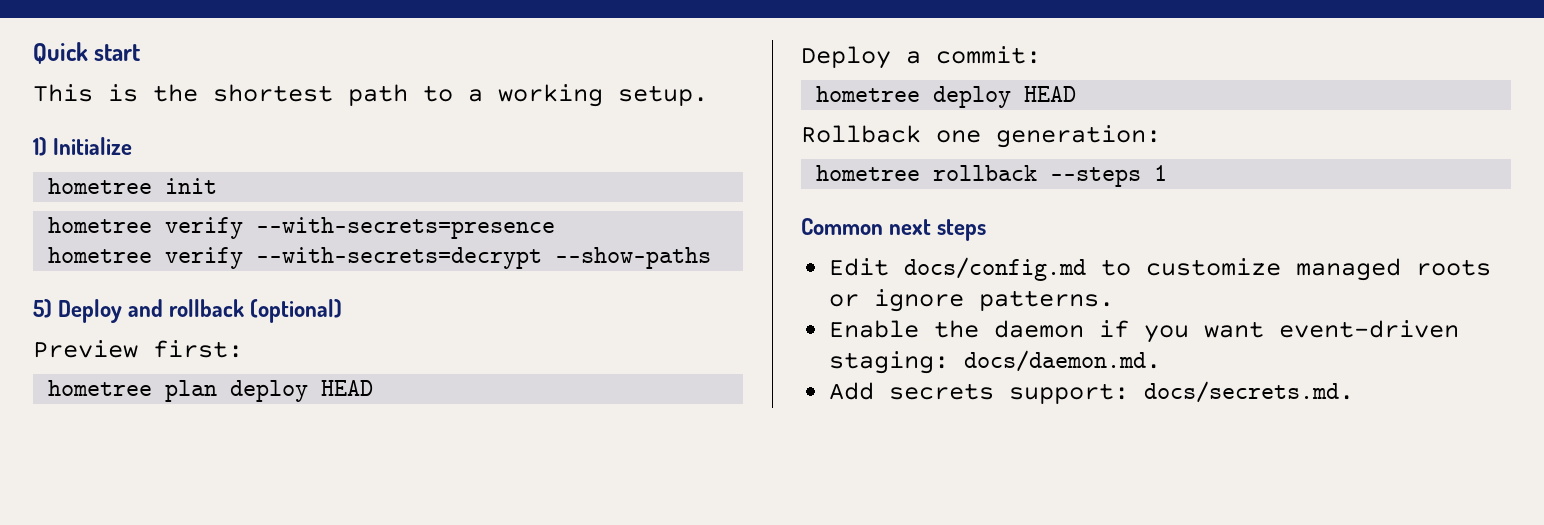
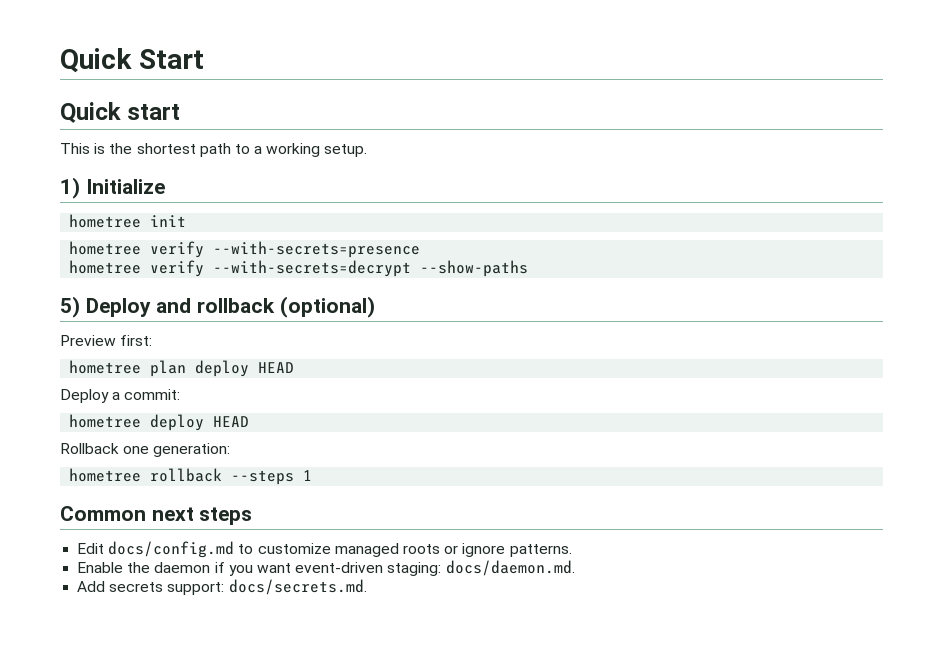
[33,42,88,64] Quick -> [60,48,204,73] [60,102,121,123] Quick Start // Quick

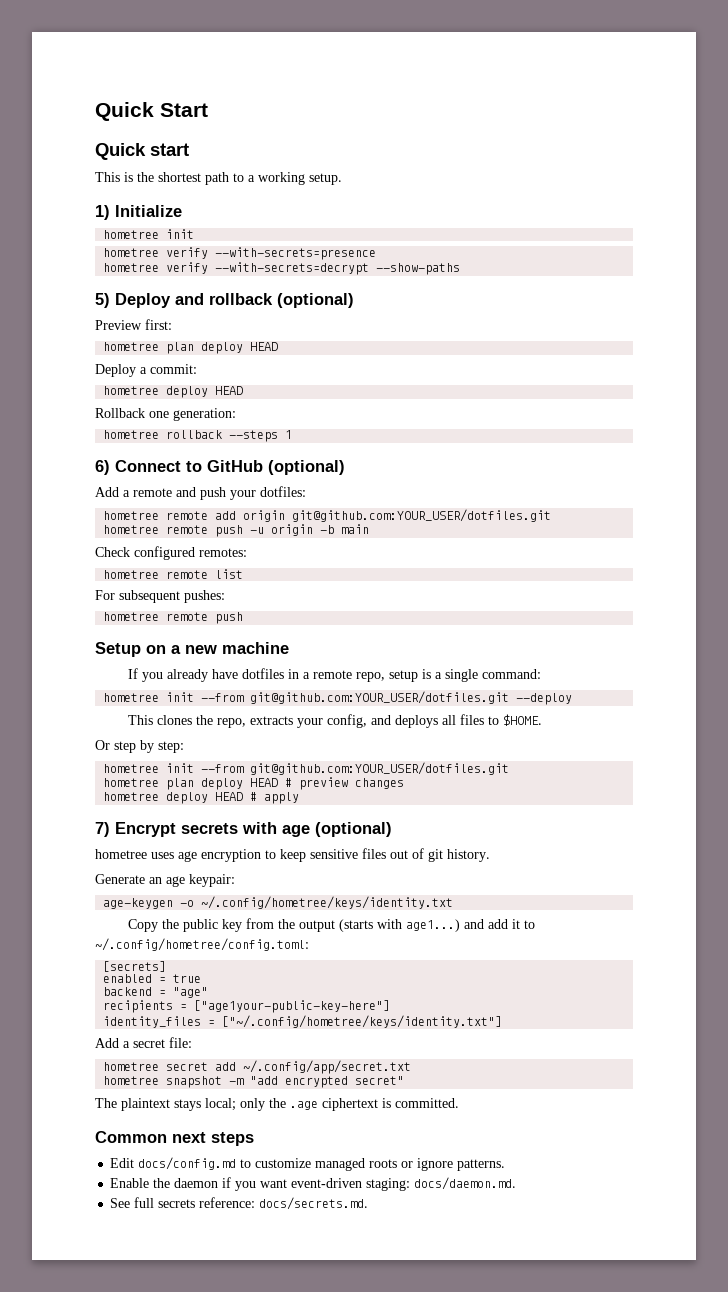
(313, 475) none -> [95,460,345,475] [95,486,306,500] [103,509,552,522] [103,524,370,537] [95,546,247,560] [103,569,244,579] [95,590,225,603] [103,612,244,624] [95,642,289,657] [127,668,541,682] [103,691,573,705] [127,714,542,728] [95,740,184,753] [103,762,510,775] [103,777,405,790] [103,792,300,804] [95,822,392,837] [95,848,490,862] [95,874,235,887] [103,896,454,909] [127,918,535,932] [95,938,309,951] [103,961,167,972] [103,974,202,983] [103,987,209,998] [103,1000,391,1013] [103,1015,503,1028] [95,1037,192,1048] [103,1060,412,1074] [103,1076,405,1088] [95,1098,459,1111] // 6) Connect to GitHub (optional) // Add a remote and push your dotfiles: // hometree remote add origin git@github.com:YOUR_USER/dotfiles.git // hometree remote push -u origin -b main // Check configured remotes: // hometree remote list // For subsequent pushes: // hometree remote push // Setup on a new machine // If you already have dotfiles in a remote repo, setup is a single command: // hometree init --from git@github.com:YOUR_USER/dotfiles.git --deploy // This clones the repo, extracts your config, and deploys all files to $HOME. // Or step by step: // hometree init --from git@github.com:YOUR_USER/dotfiles.git // hometree plan deploy HEAD # preview changes // hometree deploy HEAD # apply // 7) Encrypt secrets with age (optional) // hometree uses age encryption to keep sensitive files out of git history. // Generate an age keypair: // age-keygen -o ~/.config/hometree/keys/identity.txt // Copy the public key from the output (starts with age1...) and add it to ~/.config/hometree/config.toml: // [secrets] // enabled = true // backend = "age" // recipients = ["age1your-public-key-here"] // identity_files = ["~/.config/hometree/keys/identity.txt"] // Add a secret file: // hometree secret add ~/.config/app/secret.txt // hometree snapshot -m "add encrypted secret" // The plaintext stays local; only the .age ciphertext is committed.
[77,581,225,595] Add secrets support: -> [110,1197,256,1208] See full secrets reference:

